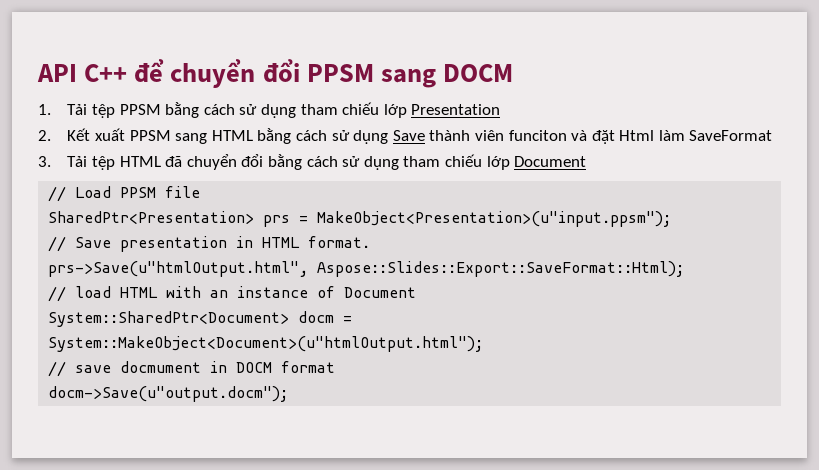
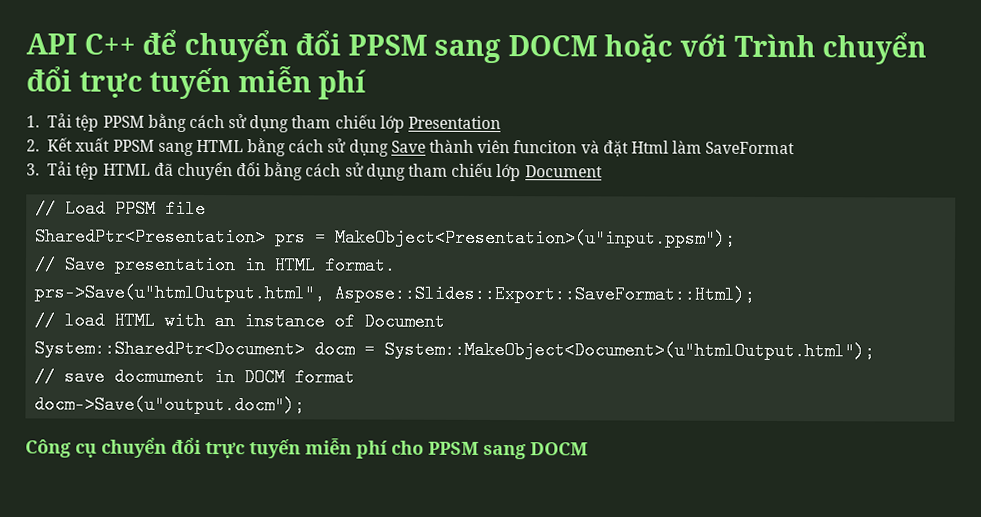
(514, 73) none -> [604,32,928,65] [26,66,367,100] hoặc với Trình chuyển đổi trực tuyến miễn phí
(289, 394) none -> [25,437,588,460] // Công cụ chuyển đổi trực tuyến miễn phí cho PPSM sang DOCM

